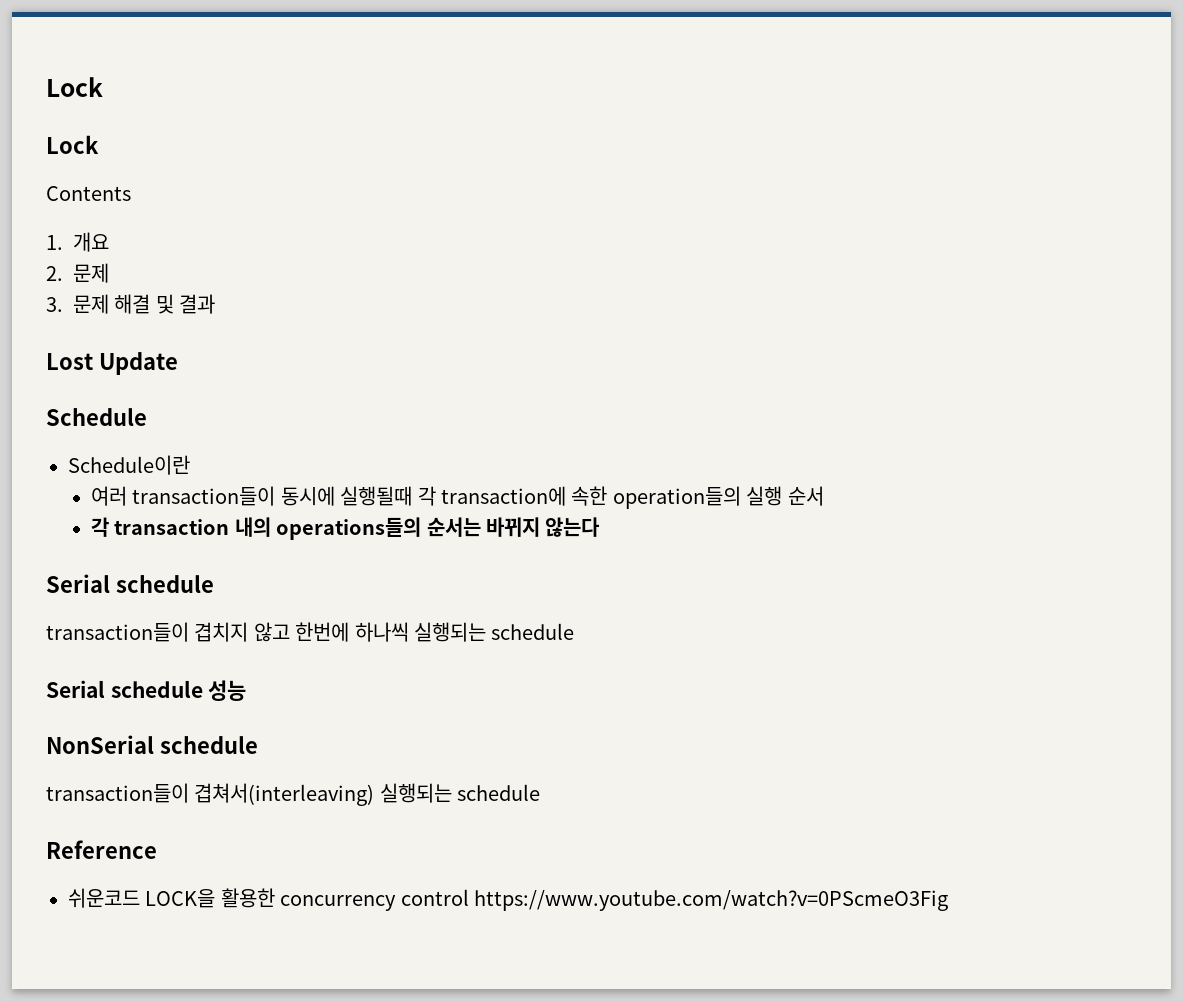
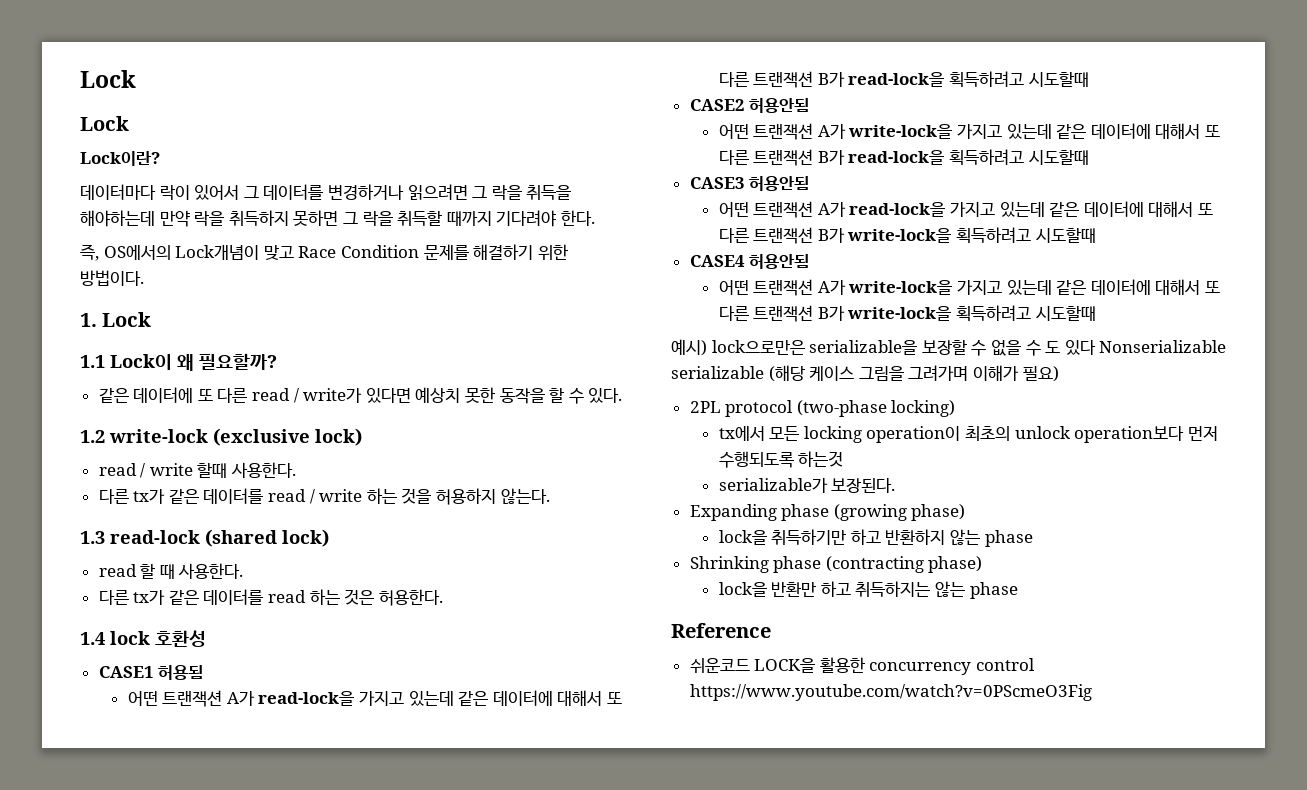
[46,186,131,201] [46,232,109,252] [46,263,109,283] [46,294,216,314] [46,352,178,375] [46,408,147,426] [68,455,190,475] [90,486,824,509] [90,517,600,540] [46,574,214,593] [46,622,575,642] [46,680,247,701] [46,735,258,754] [46,783,541,806] Contents // 1. 개요 // 2. 문제 // 3. 문제 해결 및 결과 // Lost Update // Schedule // Schedule이란 // 여러 transaction들이 동시에 실행될때 각 transaction에 속한 operation들의 실행 순서 // 각 transaction 내의 operations들의 순서는 바뀌지 않는다 // Serial schedule // transaction들이 겹치지 않고 한번에 하나씩 실행되는 schedule // Serial schedule 성능 // NonSerial schedule // transaction들이 겹쳐서(interleaving) 실행되는 schedule -> [80,151,160,166] [80,184,572,200] [80,210,595,227] [80,244,568,261] [80,270,144,286] [80,312,152,327] [80,353,277,371] [98,387,623,404] [80,428,362,446] [98,462,297,478] [98,488,550,505] [80,529,329,547] [98,563,244,579] [98,589,443,606] [80,630,206,647] [98,665,204,680] [127,690,622,707] [718,71,1089,88] [689,98,810,113] [718,123,1220,140] [718,149,1089,166] [689,176,810,191] [718,201,1213,218] [718,227,1096,244] [689,254,810,269] [718,279,1220,296] [718,305,1096,322] [671,339,1227,356] [671,365,1059,382] [689,400,956,417] [718,426,1218,443] [718,451,844,468] [718,478,896,493] [689,504,966,521] [718,529,1033,547] [689,556,983,573] [718,581,1018,599] Lock이란? // 데이터마다 락이 있어서 그 데이터를 변경하거나 읽으려면 그 락을 취득을 해야하는데 만약 락을 취득하지 못하면 그 락을 취득할 때까지 기다려야 한다. // 즉, OS에서의 Lock개념이 맞고 Race Condition 문제를 해결하기 위한 방법이다. // 1. Lock // 1.1 Lock이 왜 필요할까? // 같은 데이터에 또 다른 read / write가 있다면 예상치 못한 동작을 할 수 있다. // 1.2 write-lock (exclusive lock) // read / write 할때 사용한다. // 다른 tx가 같은 데이터를 read / write 하는 것을 허용하지 않는다. // 1.3 read-lock (shared lock) // read 할 때 사용한다. // 다른 tx가 같은 데이터를 read 하는 것은 허용한다. // 1.4 lock 호환성 // CASE1 허용됨 // 어떤 트랜잭션 A가 read-lock을 가지고 있는데 같은 데이터에 대해서 또 다른 트랜잭션 B가 read-lock을 획득하려고 시도할때 // CASE2 허용안됨 // 어떤 트랜잭션 A가 write-lock을 가지고 있는데 같은 데이터에 대해서 또 다른 트랜잭션 B가 read-lock을 획득하려고 시도할때 // CASE3 허용안됨 // 어떤 트랜잭션 A가 read-lock을 가지고 있는데 같은 데이터에 대해서 또 다른 트랜잭션 B가 write-lock을 획득하려고 시도할때 // CASE4 허용안됨 // 어떤 트랜잭션 A가 write-lock을 가지고 있는데 같은 데이터에 대해서 또 다른 트랜잭션 B가 write-lock을 획득하려고 시도할때 // 예시) lock으로만은 serializable을 보장할 수 없을 수 도 있다 Nonserializable serializable (해당 케이스 그림을 그려가며 이해가 필요) // 2PL protocol (two-phase locking) // tx에서 모든 locking operation이 최초의 unlock operation보다 먼저 수행되도록 하는것 // serializable가 보장된다. // Expanding phase (growing phase) // lock을 취득하기만 하고 반환하지 않는 phase // Shrinking phase (contracting phase) // lock을 반환만 하고 취득하지는 않는 phase

